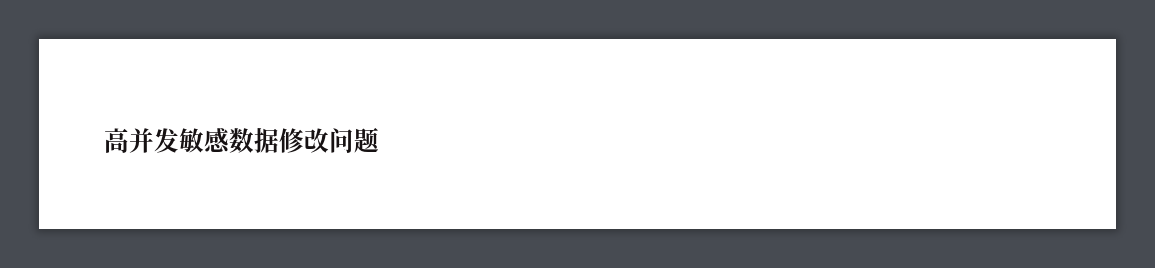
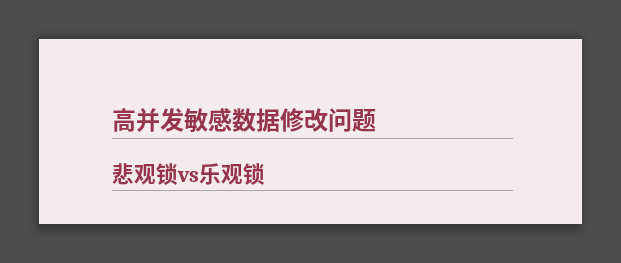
(379, 140) none -> [112,163,265,185] // 悲观锁vs乐观锁

